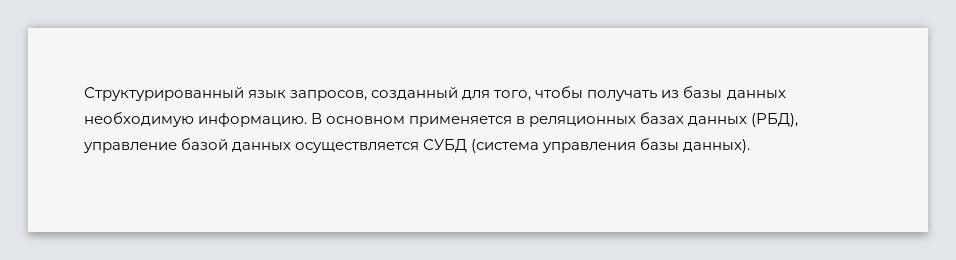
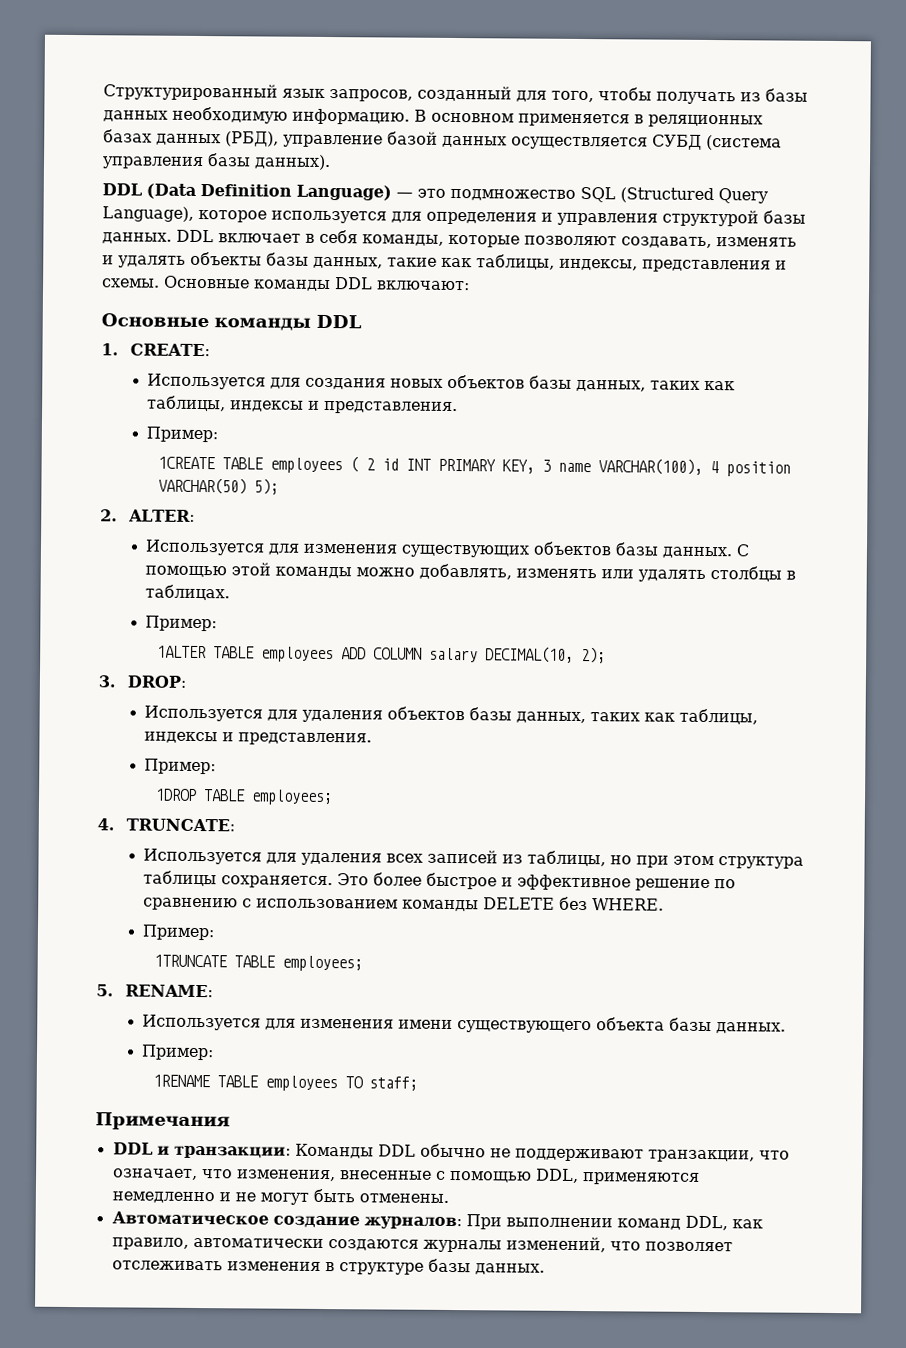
(751, 146) none -> [102,183,768,204] [102,206,806,227] [102,229,797,249] [102,251,787,273] [102,275,470,292] [101,313,362,331] [101,343,210,357] [147,373,736,392] [147,395,459,415] [146,426,219,443] [157,456,791,477] [157,477,279,495] [100,509,195,522] [145,539,751,559] [145,562,797,582] [145,584,231,601] [145,615,218,632] [156,645,606,664] [98,675,186,688] [144,705,759,725] [144,731,373,746] [144,758,217,775] [154,788,333,806] [97,818,235,832] [143,848,805,869] [143,870,737,892] [143,896,665,912] [142,924,216,941] [153,954,363,972] [96,984,213,998] [142,1014,787,1034] [141,1044,215,1061] [152,1074,418,1092] [95,1112,230,1131] [112,1142,790,1163] [112,1168,700,1185] [111,1188,449,1205] [111,1211,763,1231] [111,1236,733,1253] [111,1258,545,1275] // DDL (Data Definition Language) — это подмножество SQL (Structured Query Language), которое используется для определения и управления структурой базы данных. DDL включает в себя команды, которые позволяют создавать, изменять и удалять объекты базы данных, такие как таблицы, индексы, представления и схемы. Основные команды DDL включают: // Основные команды DDL // 1. CREATE: // Используется для создания новых объектов базы данных, таких как таблицы, индексы и представления. // Пример: // 1CREATE TABLE employees ( 2 id INT PRIMARY KEY, 3 name VARCHAR(100), 4 position VARCHAR(50) 5); // 2. ALTER: // Используется для изменения существующих объектов базы данных. С помощью этой команды можно добавлять, изменять или удалять столбцы в таблицах. // Пример: // 1ALTER TABLE employees ADD COLUMN salary DECIMAL(10, 2); // 3. DROP: // Используется для удаления объектов базы данных, таких как таблицы, индексы и представления. // Пример: // 1DROP TABLE employees; // 4. TRUNCATE: // Используется для удаления всех записей из таблицы, но при этом структура таблицы сохраняется. Это более быстрое и эффективное решение по сравнению с использованием команды DELETE без WHERE. // Пример: // 1TRUNCATE TABLE employees; // 5. RENAME: // Используется для изменения имени существующего объекта базы данных. // Пример: // 1RENAME TABLE employees TO staff; // Примечания // DDL и транзакции: Команды DDL обычно не поддерживают транзакции, что означает, что изменения, внесенные с помощью DDL, применяются немедленно и не могут быть отменены. // Автоматическое создание журналов: При выполнении команд DDL, как правило, автоматически создаются журналы изменений, что позволяет отслеживать изменения в структуре базы данных.

